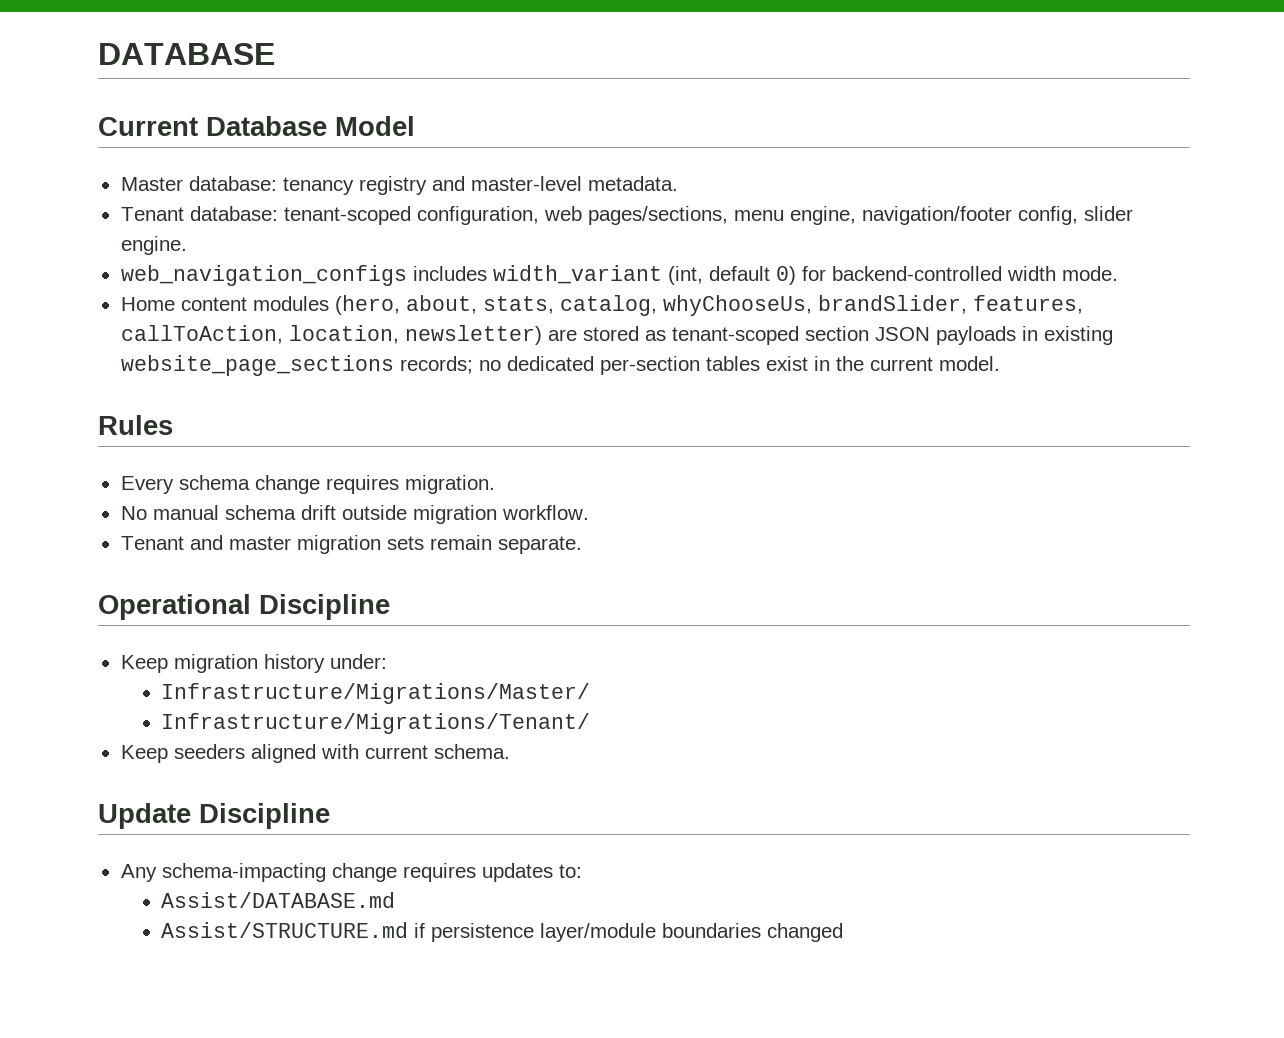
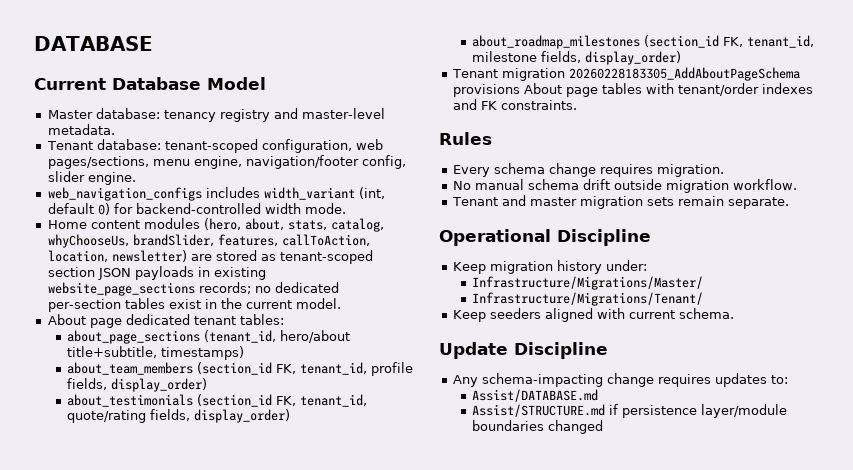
(1000, 363) none -> [47,314,284,328] [67,330,351,344] [67,346,245,360] [67,362,414,376] [67,378,208,392] [67,394,368,407] [67,409,291,423] [472,35,815,49] [472,51,682,65] [451,67,800,81] [452,83,813,97] [452,99,577,110] // About page dedicated tenant tables: // about_page_sections (tenant_id, hero/about title+subtitle, timestamps) // about_team_members (section_id FK, tenant_id, profile fields, display_order) // about_testimonials (section_id FK, tenant_id, quote/rating fields, display_order) // about_roadmap_milestones (section_id FK, tenant_id, milestone fields, display_order) // Tenant migration 20260228183305_AddAboutPageSchema provisions About page tables with tenant/order indexes and FK constraints.

